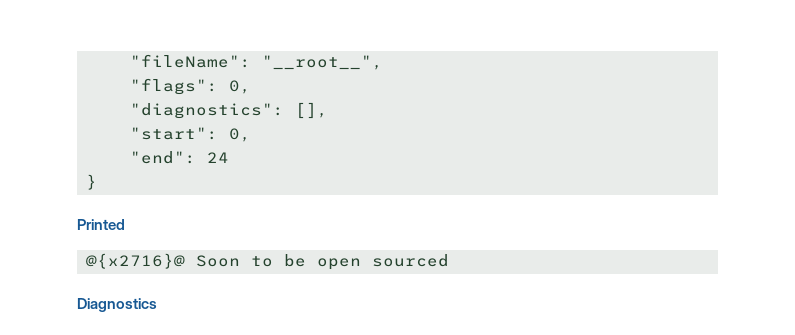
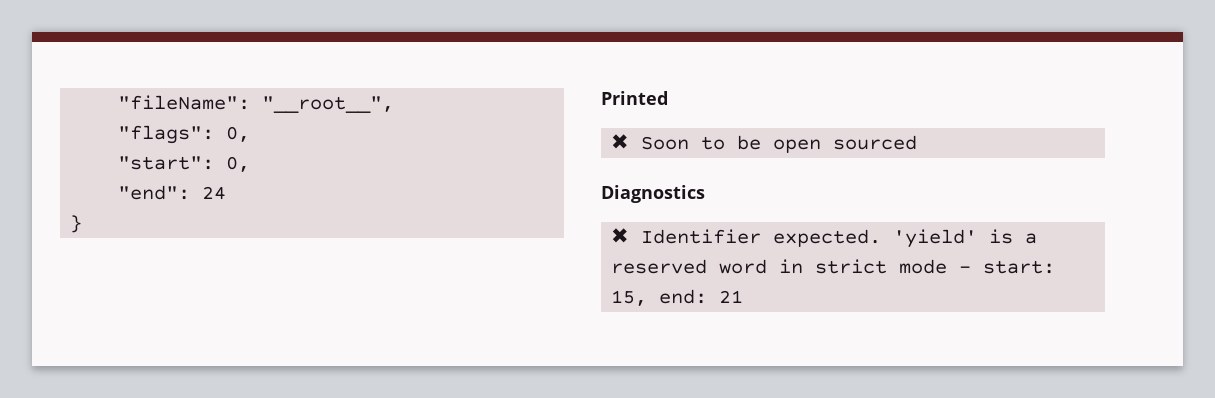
[129,102,328,119] // "diagnostics": [], -> (251, 134) none
[85,253,185,269] @{x2716}@ -> [611,134,630,149] ✖
(157, 305) none -> [611,228,1038,248] [611,259,1056,274] [611,289,744,306] // ✖ Identifier expected. 'yield' is a reserved word in strict mode - start: 15, end: 21

